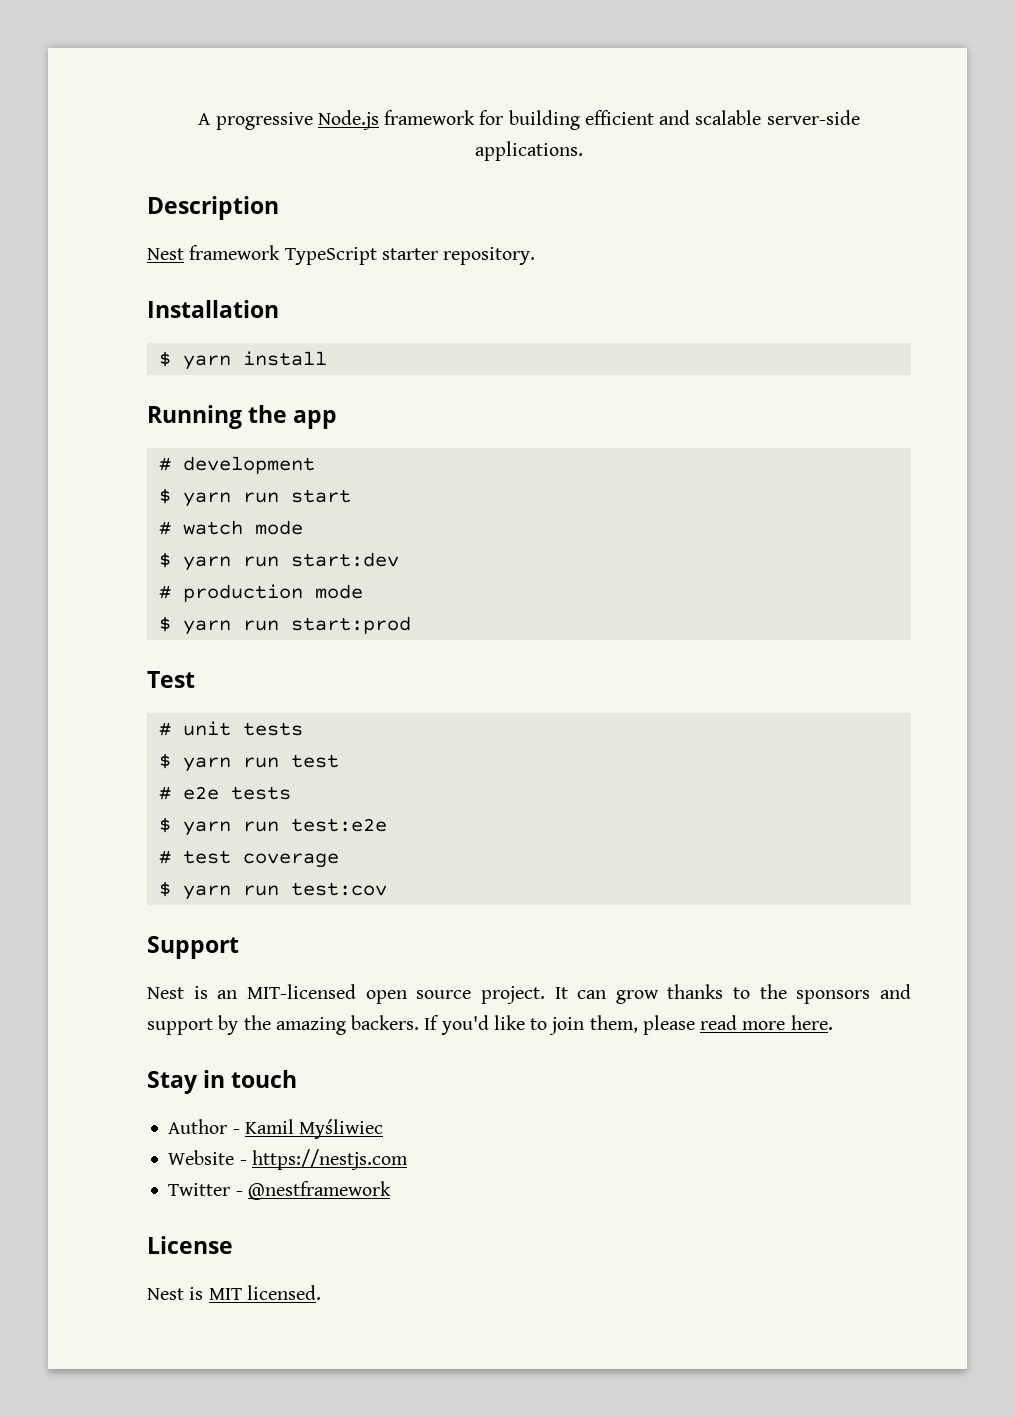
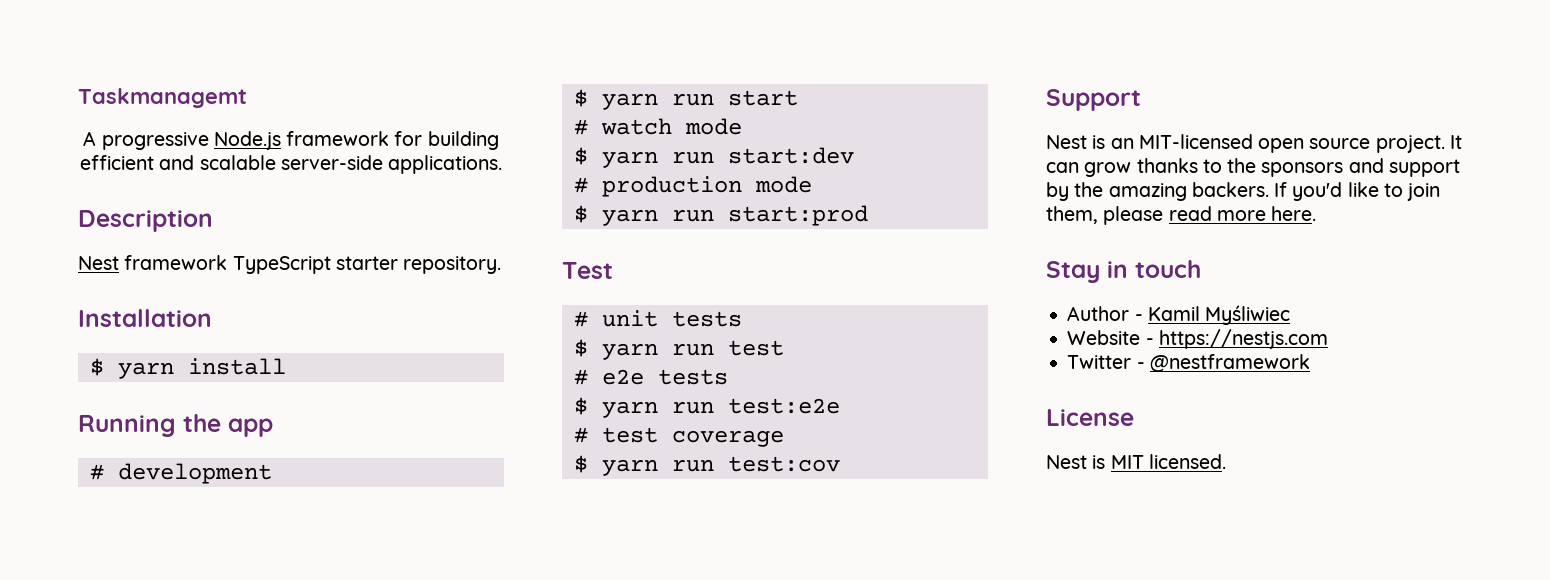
(198, 119) none -> [78,88,247,108] Taskmanagemt //

